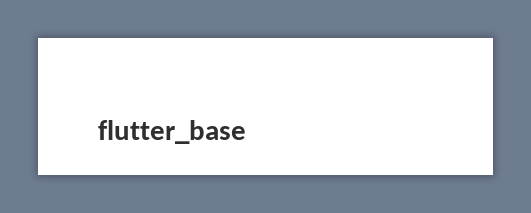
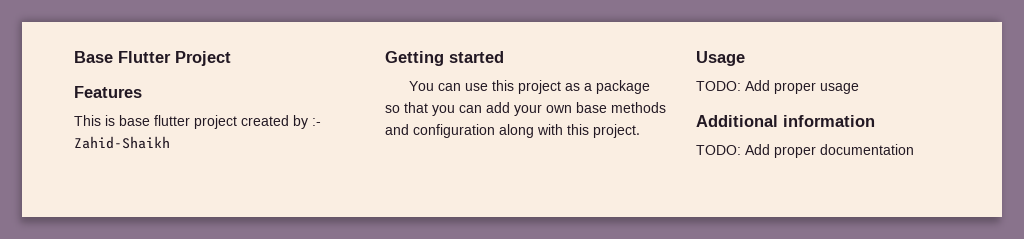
[98,120,246,144] flutter_base -> [74,51,231,66] [74,86,142,98] [74,115,321,129] [74,136,170,149] [385,51,504,66] [409,80,651,94] [385,102,666,116] [385,124,640,138] [696,51,745,66] [696,80,859,94] [696,115,875,127] [696,144,914,158] Base Flutter Project // Features // This is base flutter project created by :- Zahid-Shaikh // Getting started // You can use this project as a package so that you can add your own base methods and configuration along with this project. // Usage // TODO: Add proper usage // Additional information // TODO: Add proper documentation

